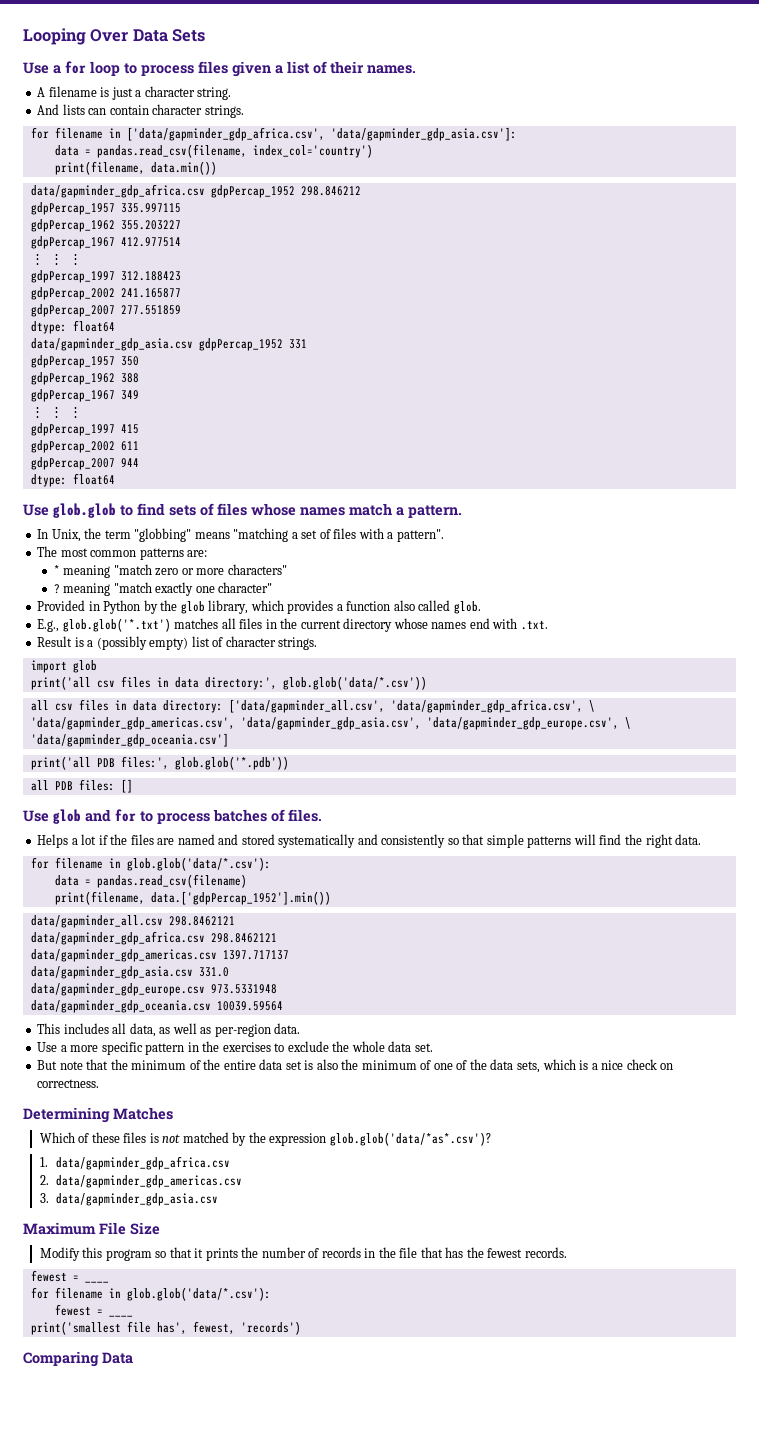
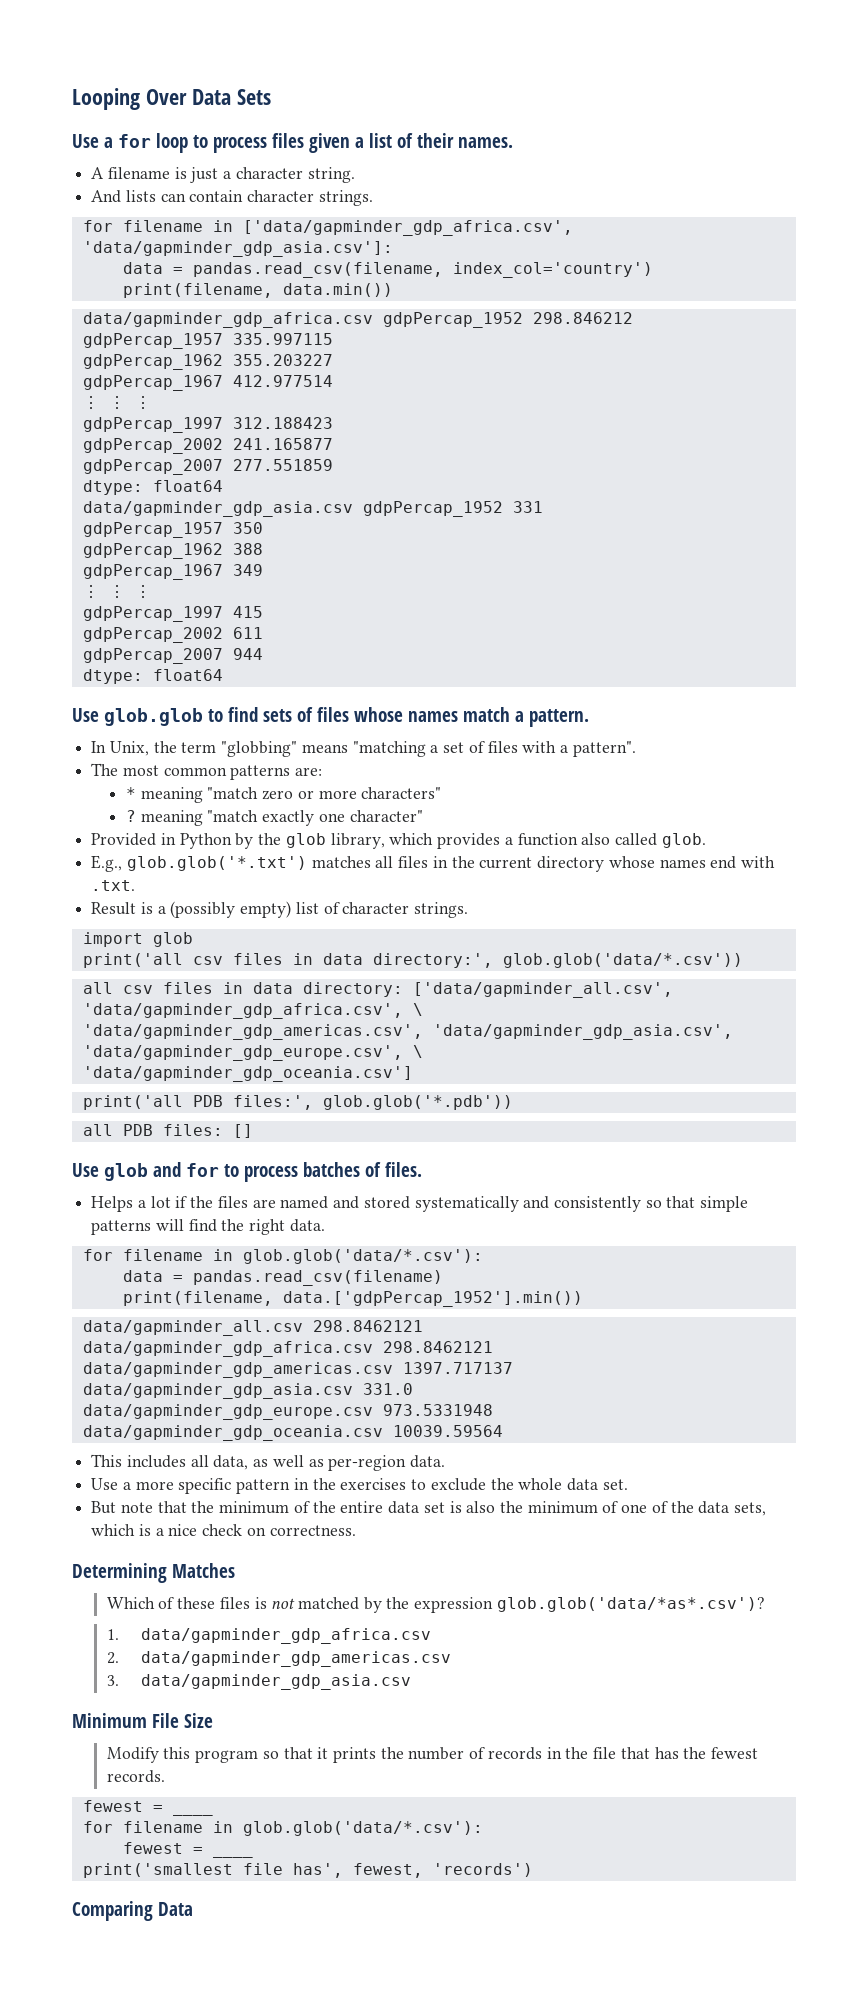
[23,1222,96,1235] Maximum -> [72,1713,147,1728] Minimum

